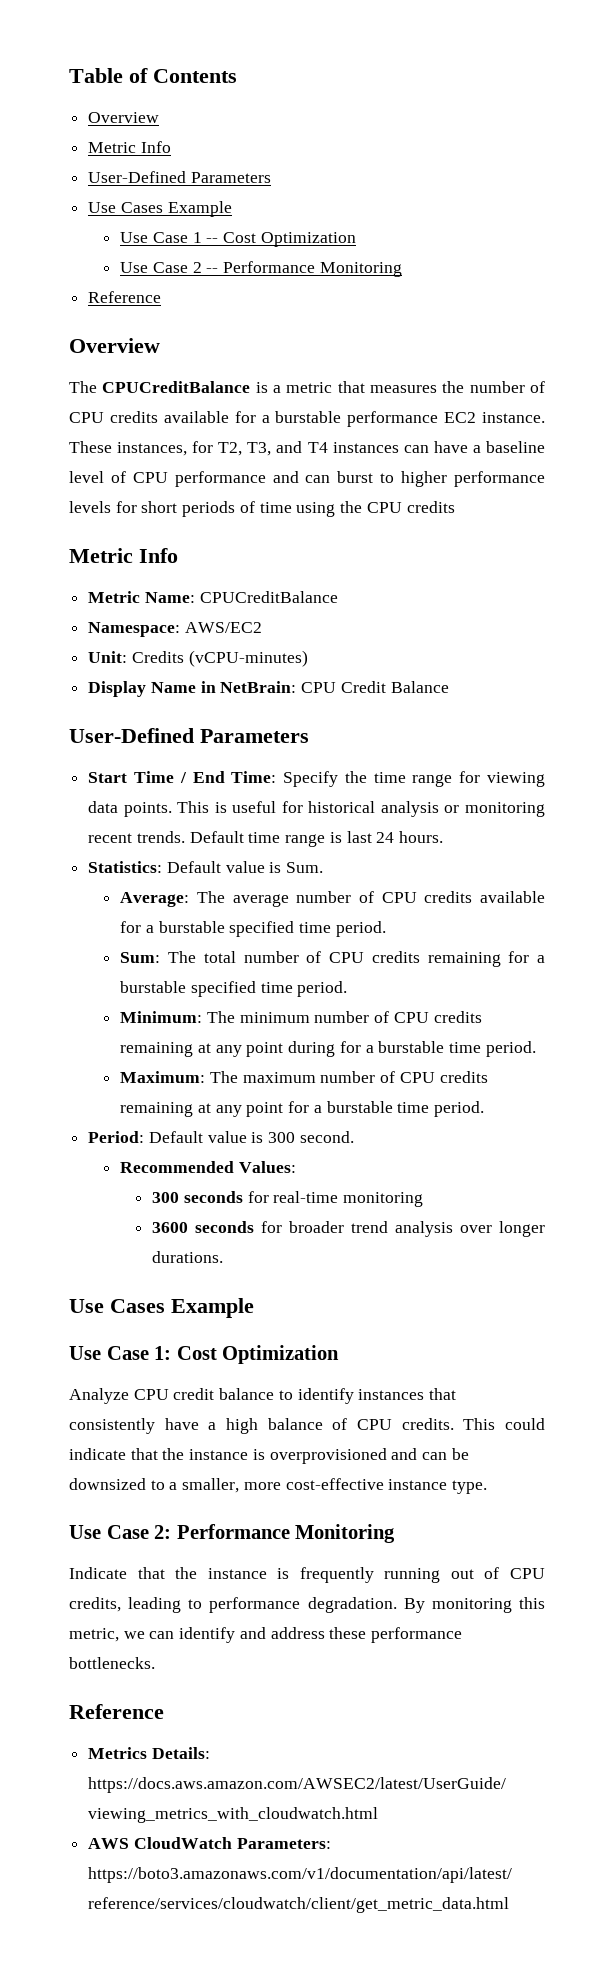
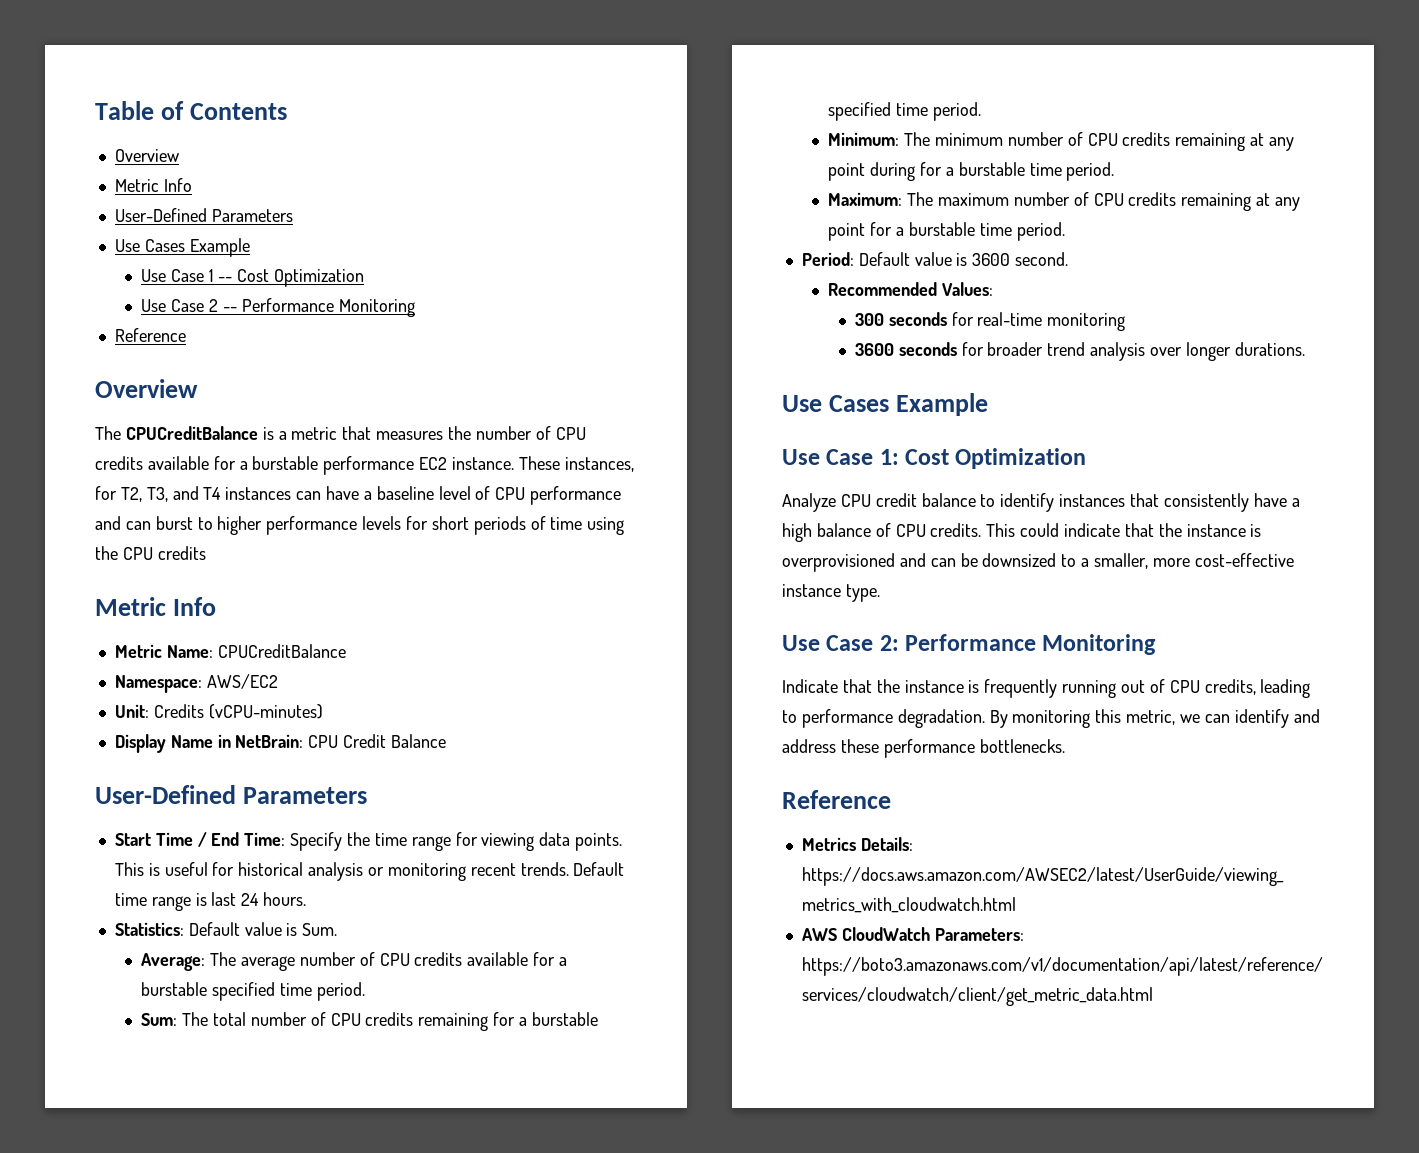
[268,1132,296,1143] 300 -> [972,253,1011,266] 3600

